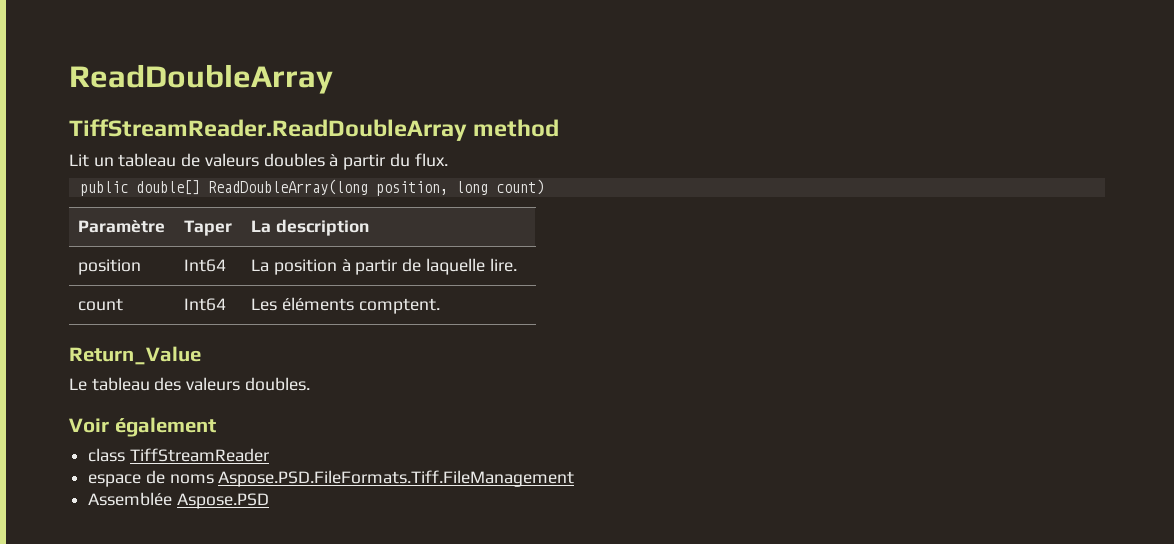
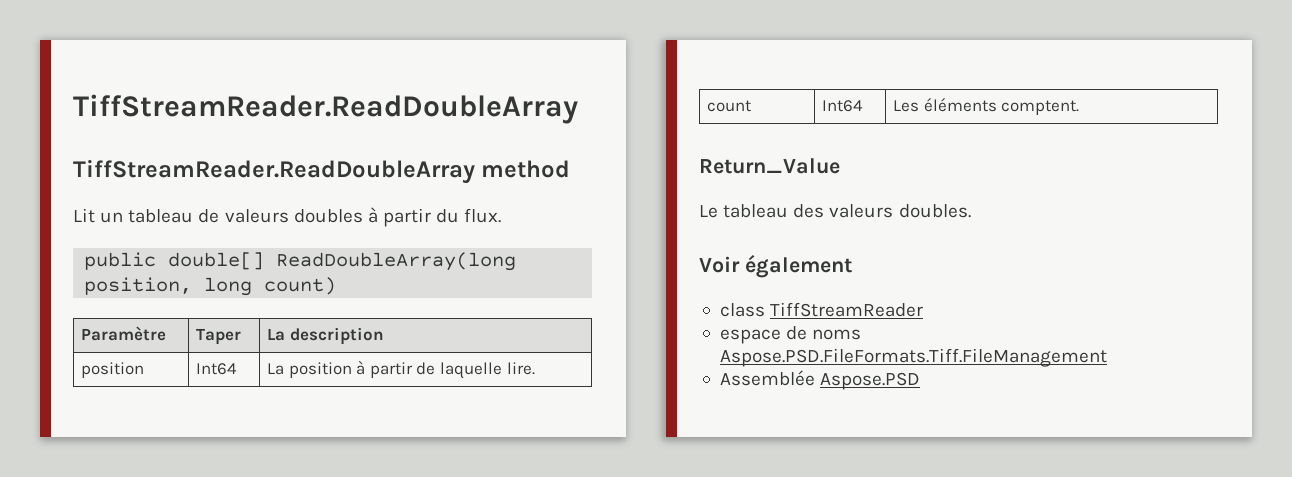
[69,64,333,94] ReadDoubleArray -> [73,94,578,124] TiffStreamReader.ReadDoubleArray

